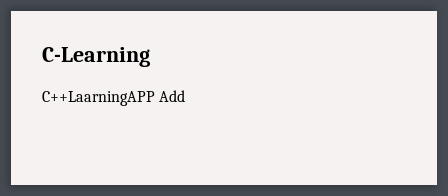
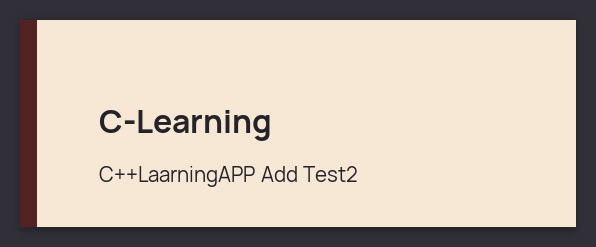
(186, 96) none -> [303,166,359,182] Test2

